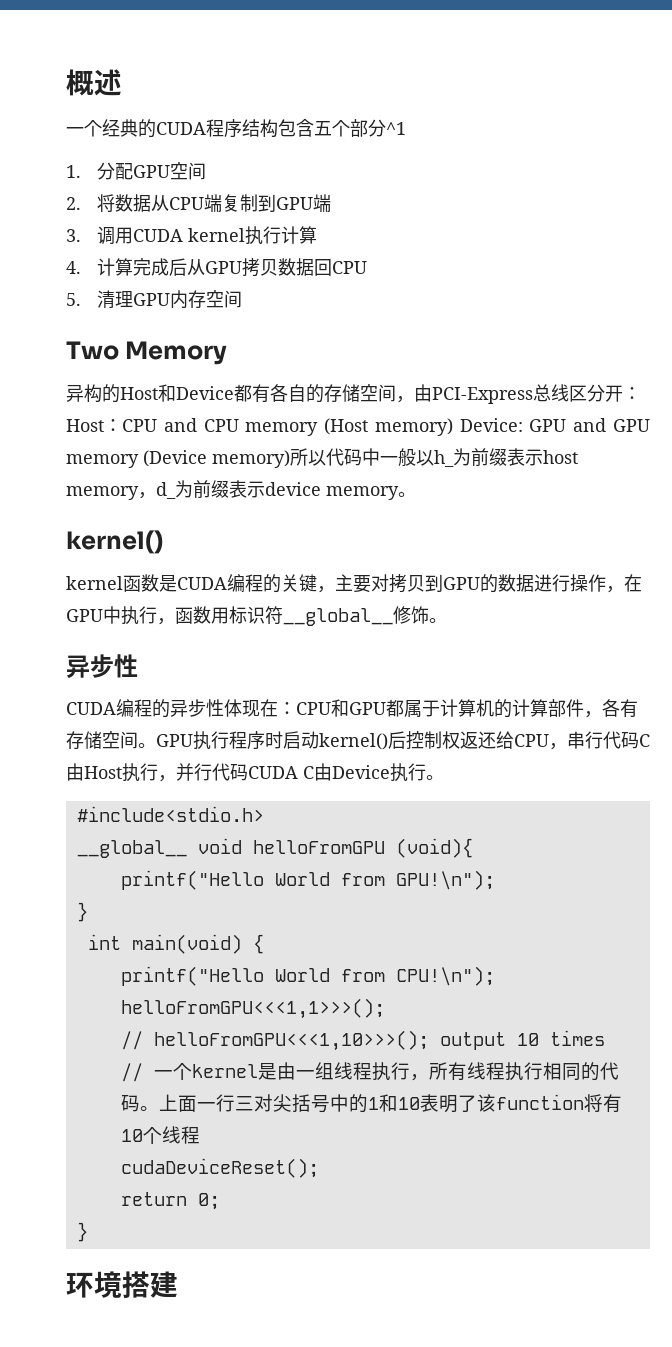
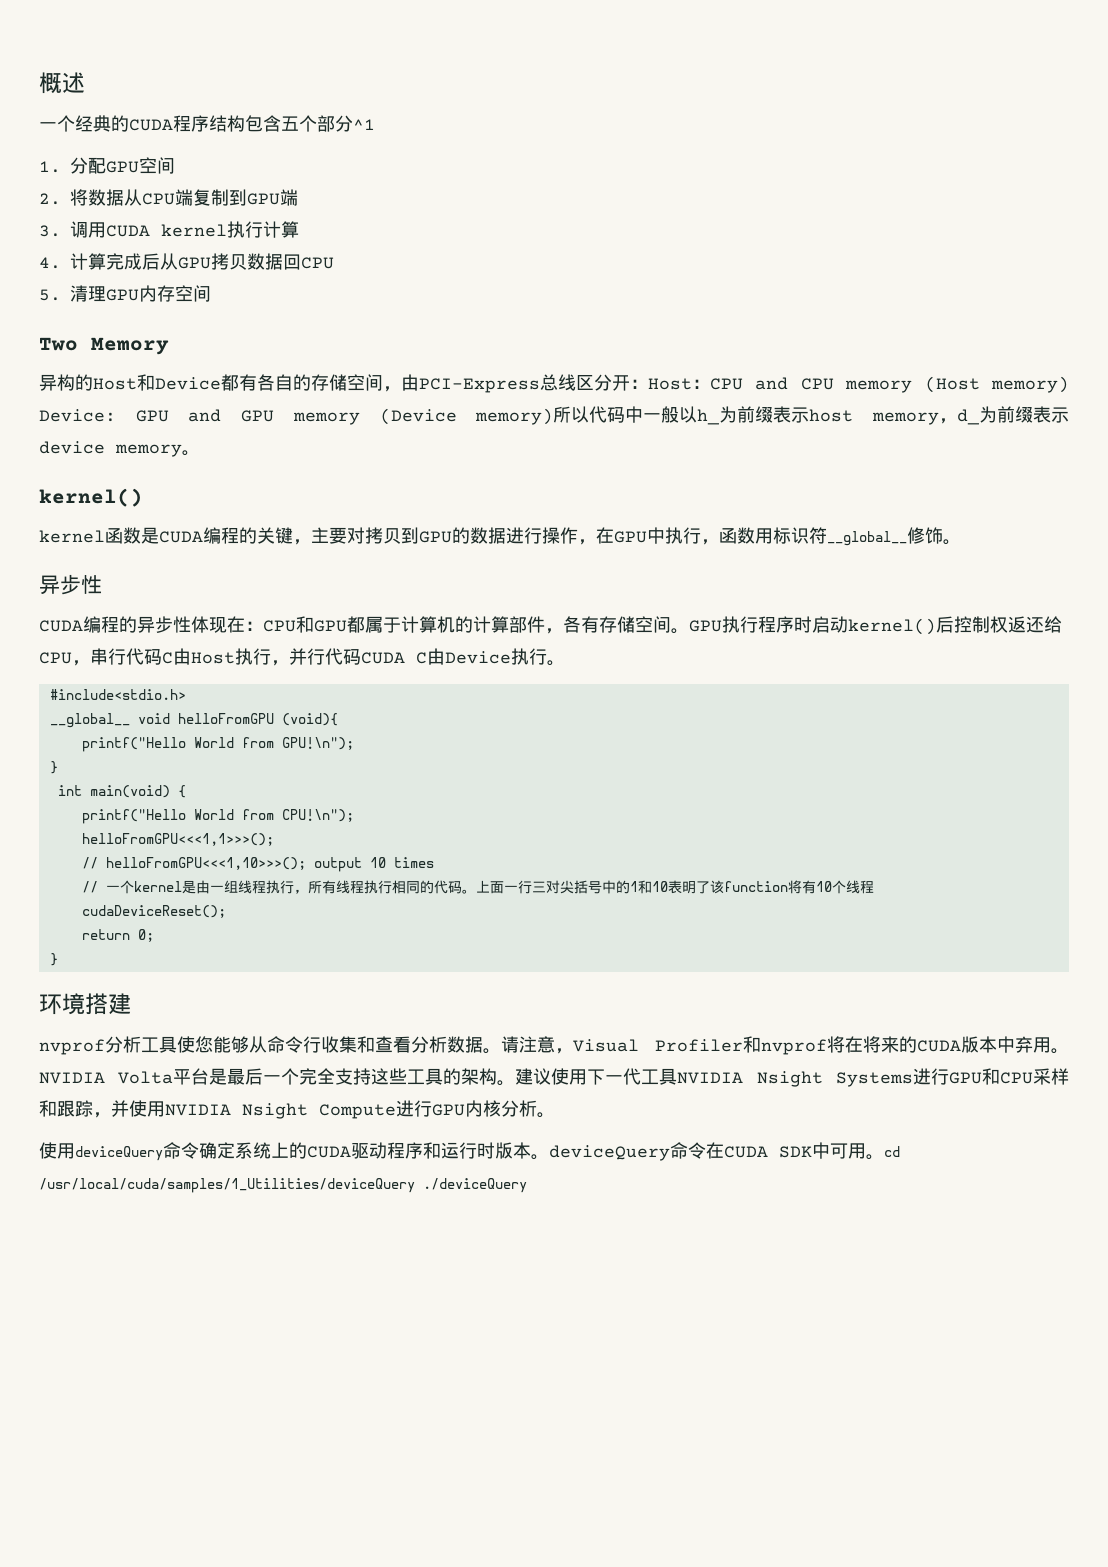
(178, 1284) none -> [39,1036,1069,1055] [39,1068,1069,1087] [39,1100,555,1119] [39,1142,900,1161] [39,1178,527,1193] // nvprof分析工具使您能够从命令行收集和查看分析数据。请注意，Visual Profiler和nvprof将在将来的CUDA版本中弃用。NVIDIA Volta平台是最后一个完全支持这些工具的架构。建议使用下一代工具NVIDIA Nsight Systems进行GPU和CPU采样和跟踪，并使用NVIDIA Nsight Compute进行GPU内核分析。 // 使用deviceQuery命令确定系统上的CUDA驱动程序和运行时版本。deviceQuery命令在CUDA SDK中可用。cd /usr/local/cuda/samples/1_Utilities/deviceQuery ./deviceQuery

